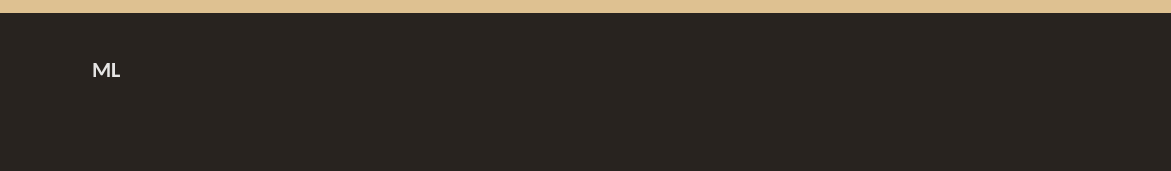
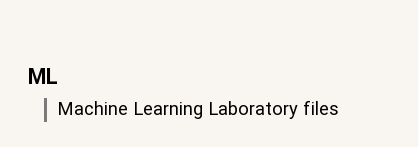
(120, 70) none -> [56,100,339,119] // Machine Learning Laboratory files

